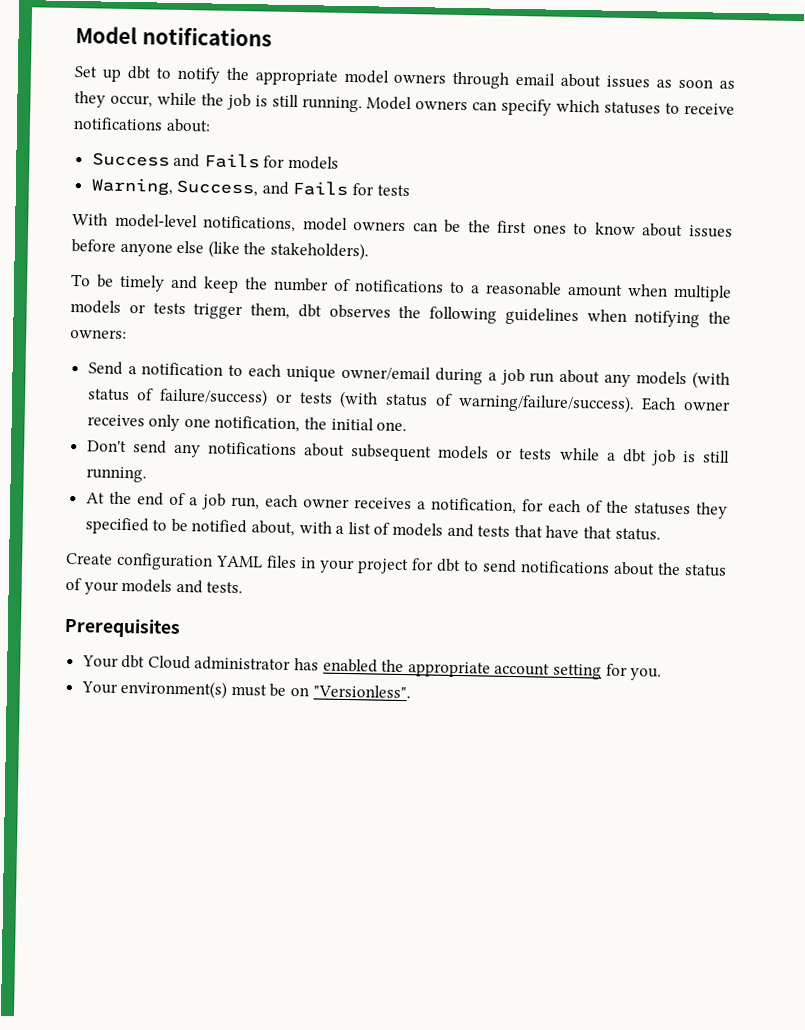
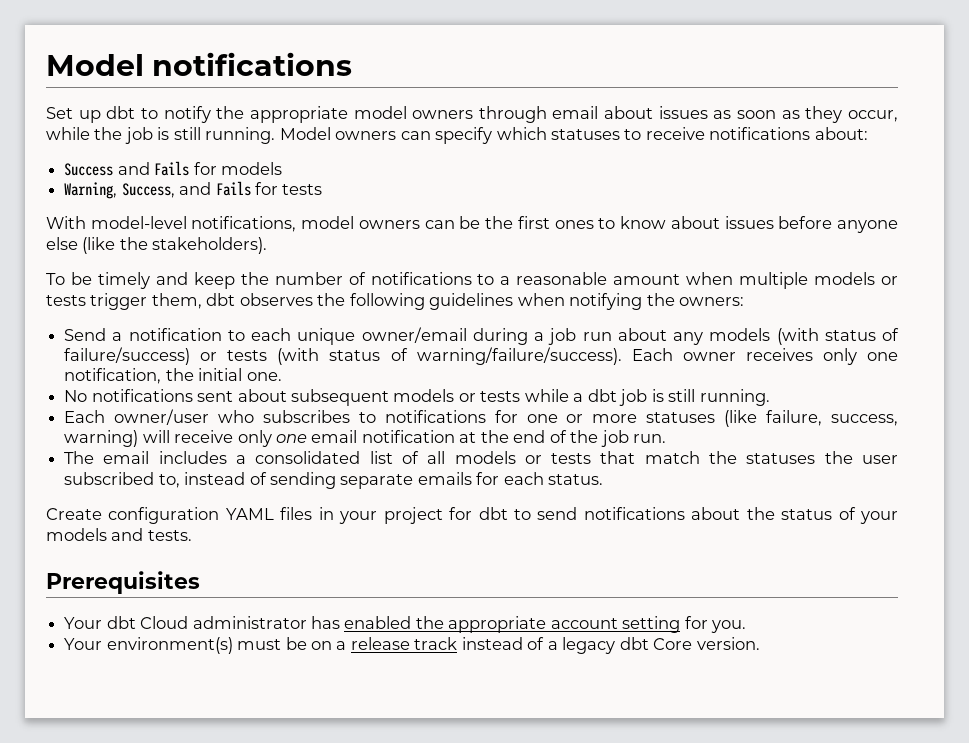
[86,440,297,458] Don't send any notifications -> [64,389,234,402] No notifications sent
[85,491,728,519] [84,517,612,539] At the end of a job run, each owner receives a notification, for each of the statuses they specified to be notified about, with a list of models and tests that have that -> [64,409,899,427] [64,430,667,447] [64,451,899,464] [64,472,544,489] Each owner/user who subscribes to notifications for one or more statuses (like failure, success, warning) will receive only one email notification at the end of the job run. // The email includes a consolidated list of all models or tests that match the statuses the user subscribed to, instead of sending separate emails for each
[312,684,411,699] "Versionless". -> [336,637,760,654] a release track instead of a legacy dbt Core version.

